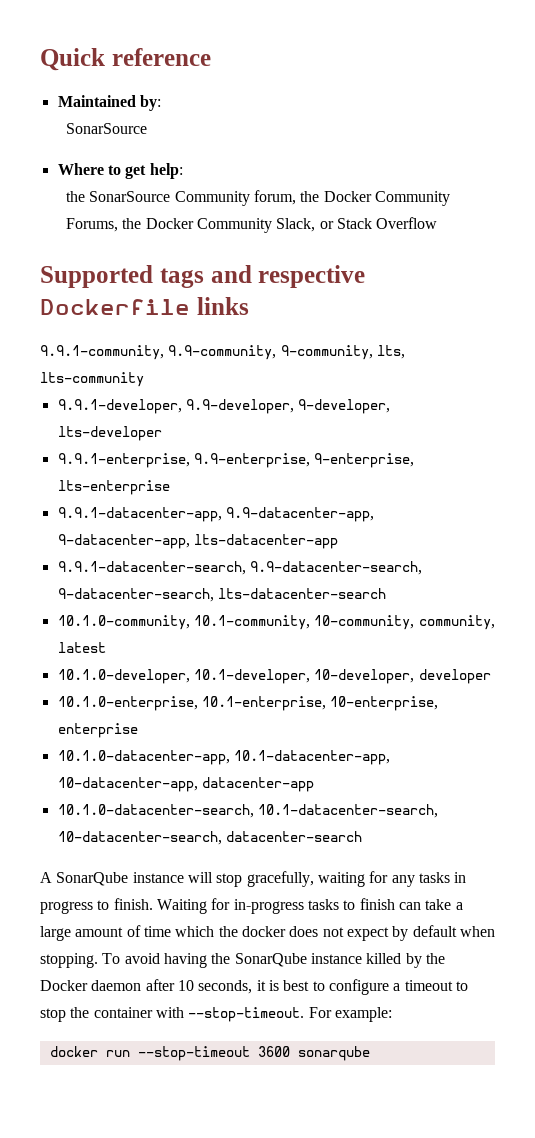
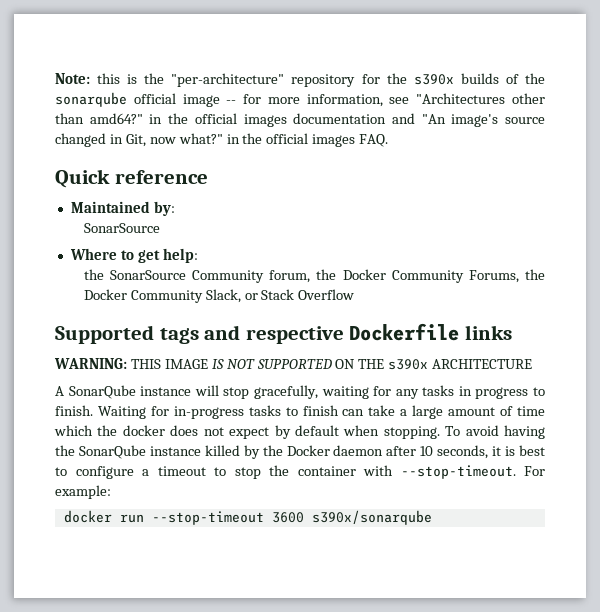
(40, 59) none -> [55,73,545,87] [55,92,545,107] [55,113,545,127] [55,133,389,147] Note: this is the "per-architecture" repository for the s390x builds of the sonarqube official image -- for more information, see "Architectures other than amd64?" in the official images documentation and "An image's source changed in Git, now what?" in the official images FAQ. //
[40,345,405,360] [40,372,144,387] [57,399,391,414] [57,426,162,441] [57,453,415,468] [57,480,170,495] [57,507,374,522] [57,534,338,549] [57,561,422,575] [57,588,386,602] [57,615,495,630] [57,642,106,653] [57,669,491,684] [57,696,439,711] [57,723,138,738] [57,750,390,765] [57,777,314,792] [57,804,438,818] [57,831,362,845] 9.9.1-community, 9.9-community, 9-community, lts, lts-community // 9.9.1-developer, 9.9-developer, 9-developer, lts-developer // 9.9.1-enterprise, 9.9-enterprise, 9-enterprise, lts-enterprise // 9.9.1-datacenter-app, 9.9-datacenter-app, 9-datacenter-app, lts-datacenter-app // 9.9.1-datacenter-search, 9.9-datacenter-search, 9-datacenter-search, lts-datacenter-search // 10.1.0-community, 10.1-community, 10-community, community, latest // 10.1.0-developer, 10.1-developer, 10-developer, developer // 10.1.0-enterprise, 10.1-enterprise, 10-enterprise, enterprise // 10.1.0-datacenter-app, 10.1-datacenter-app, 10-datacenter-app, datacenter-app // 10.1.0-datacenter-search, 10.1-datacenter-search, 10-datacenter-search, datacenter-search -> [54,358,533,370] WARNING: THIS IMAGE IS NOT SUPPORTED ON THE s390x ARCHITECTURE
[297,1046,370,1061] sonarqube -> [311,510,432,525] s390x/sonarqube

